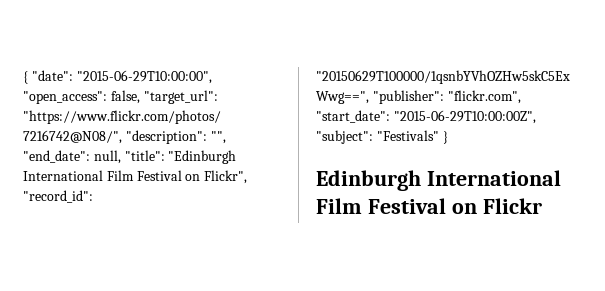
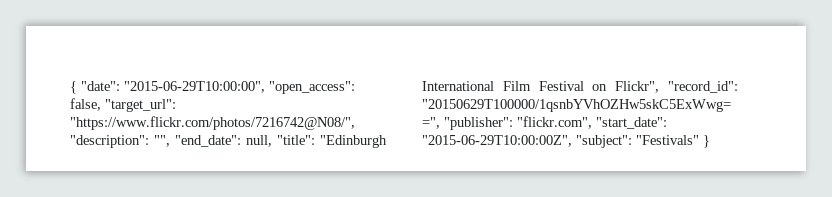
[316,170,561,191] [316,198,542,214] // Edinburgh International Film Festival on Flickr -> (710, 141) none

